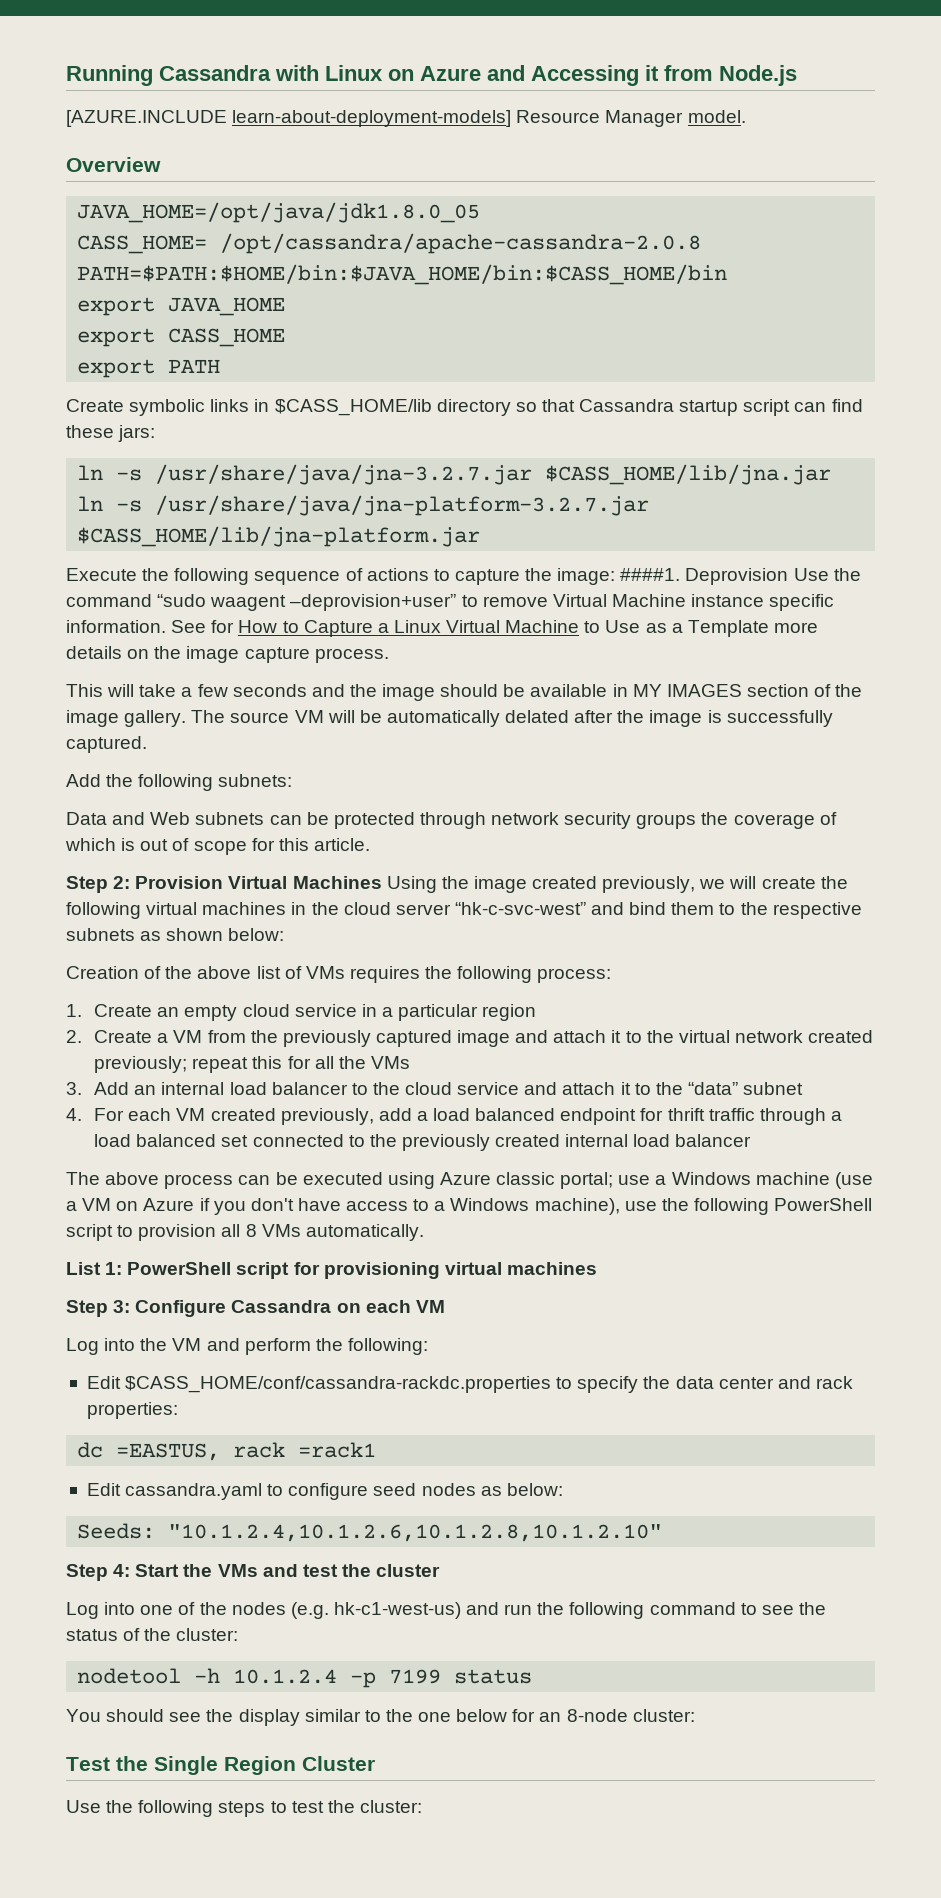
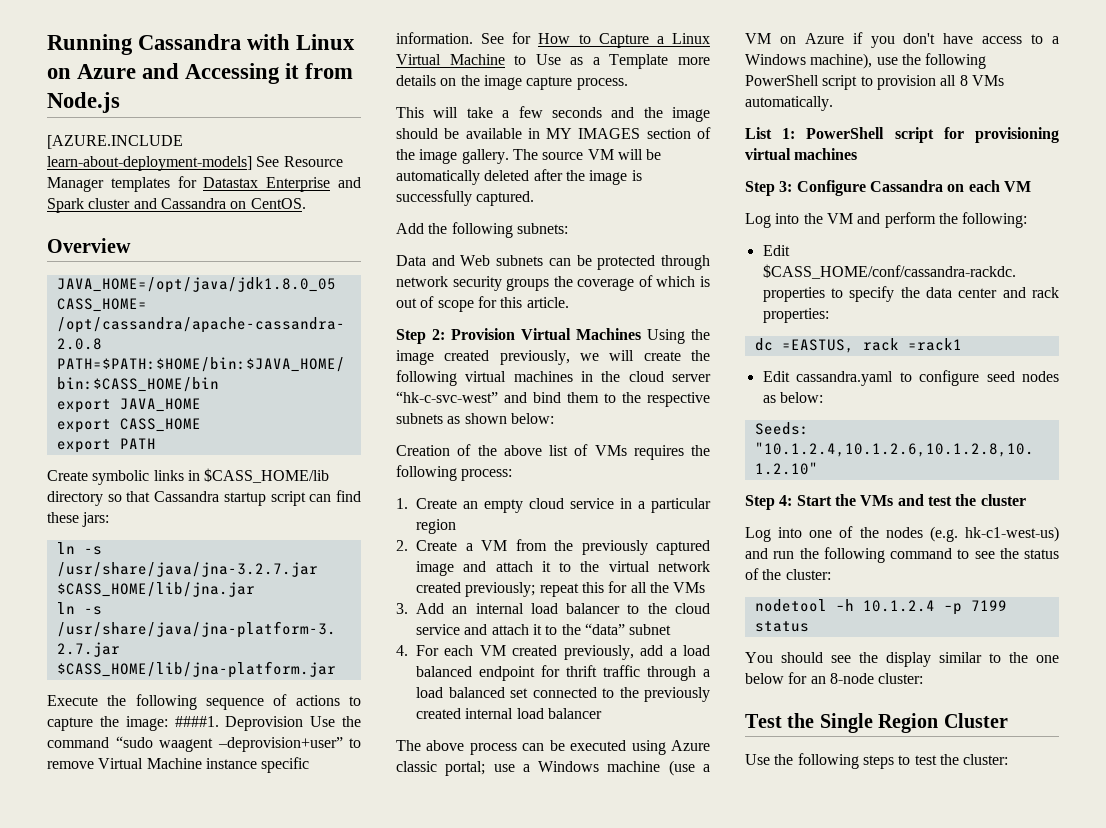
(512, 118) none -> [256,156,280,167] See
[687,110,746,123] model. -> [110,176,361,192] [47,198,306,213] templates for Datastax Enterprise and Spark cluster and Cassandra on CentOS.
[505,710,570,723] delated -> [484,170,530,181] deleted

